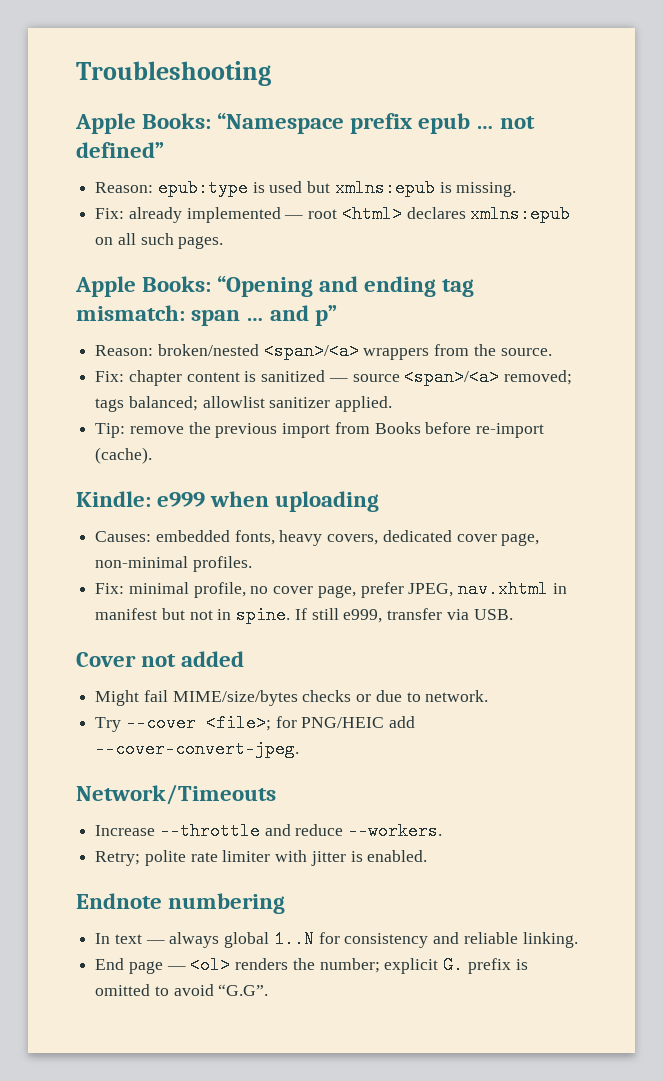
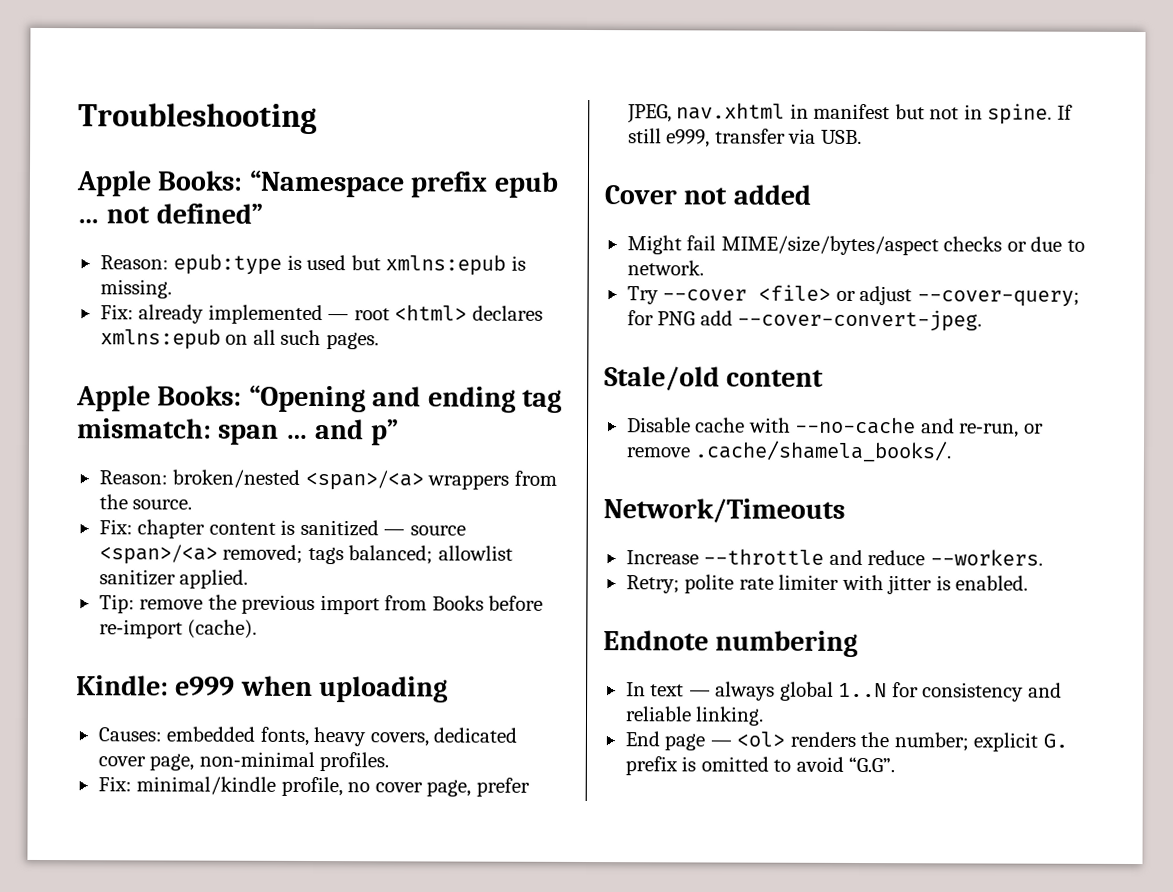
[128,582,189,594] minimal -> [136,776,277,795] minimal/kindle
[172,690,298,706] MIME/size/bytes -> [720,235,939,256] MIME/size/bytes/aspect
[205,714,416,732] [95,740,300,758] <file>; for PNG/HEIC add --cover-convert-jpeg. -> [758,284,1080,307] [626,309,983,332] [604,366,825,391] [626,416,1044,438] [625,440,953,463] <file> or adjust --cover-query; for PNG add --cover-convert-jpeg. // Stale/old content // Disable cache with --no-cache and re‑run, or remove .cache/shamela_books/.

